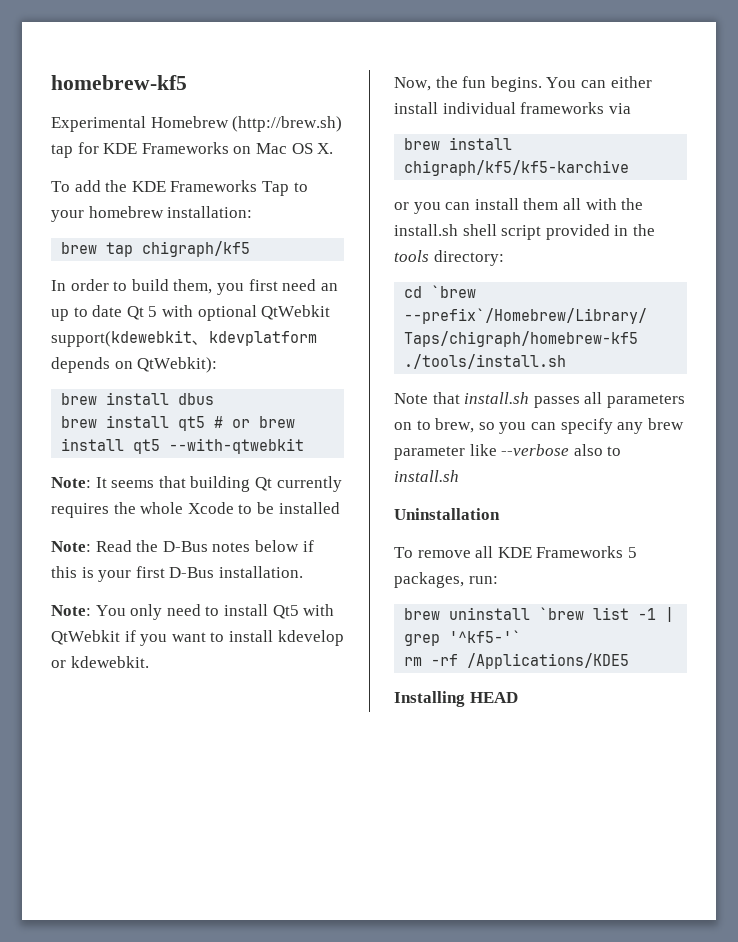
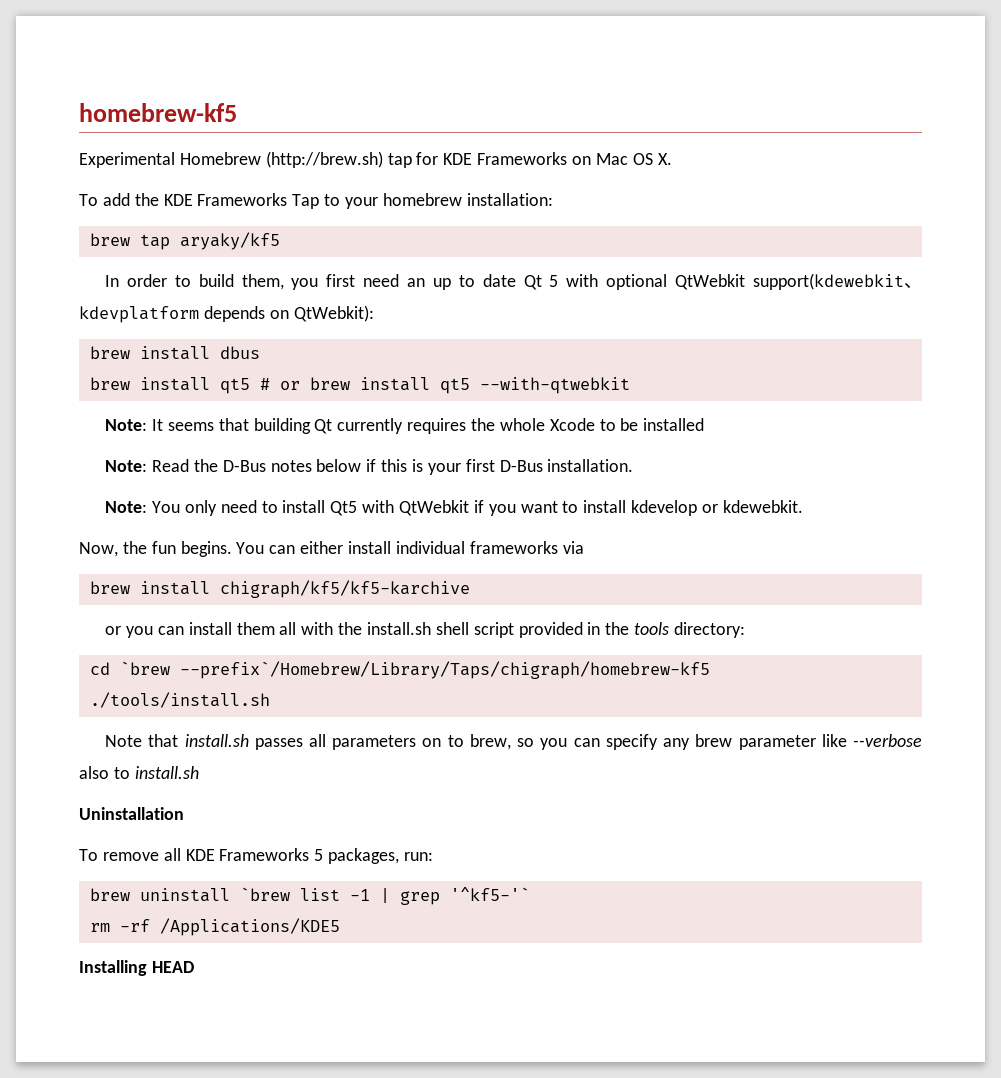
[142,241,251,257] chigraph/kf5 -> [179,232,280,250] aryaky/kf5

